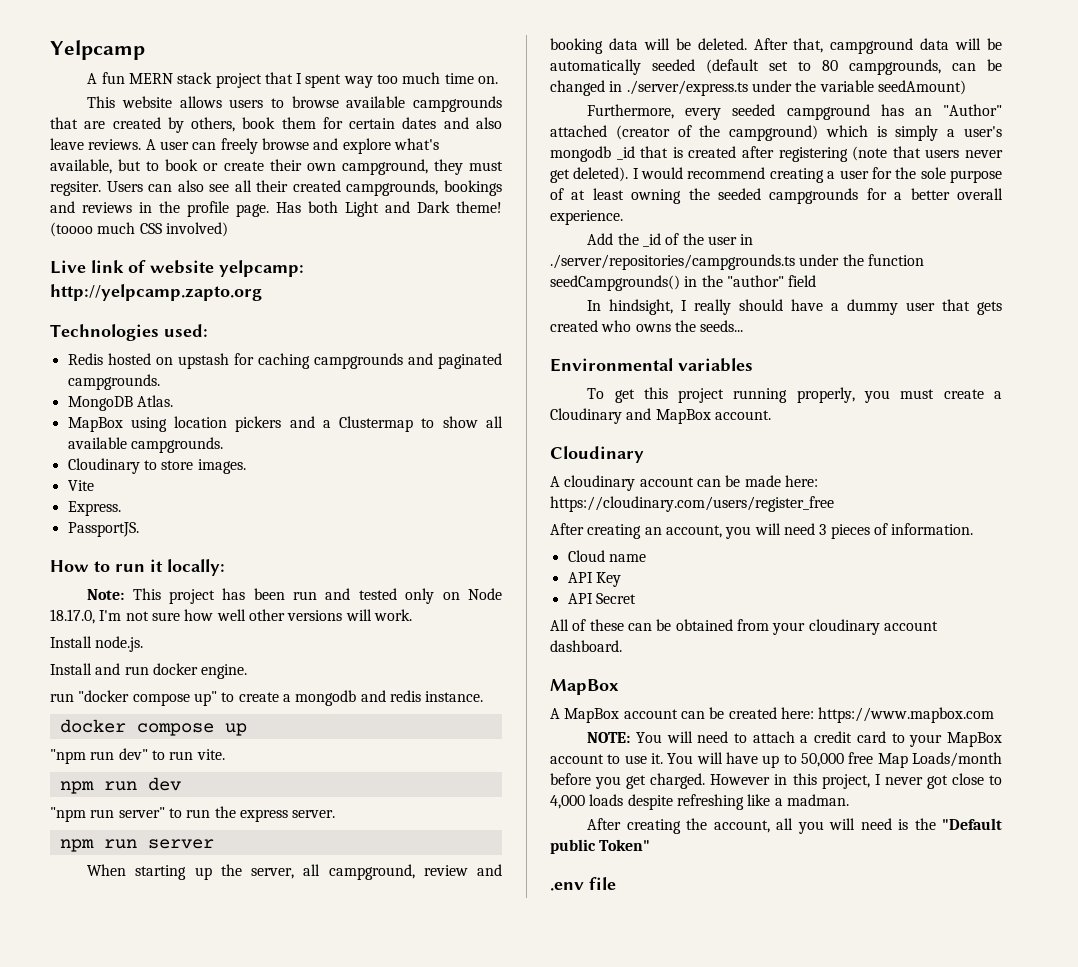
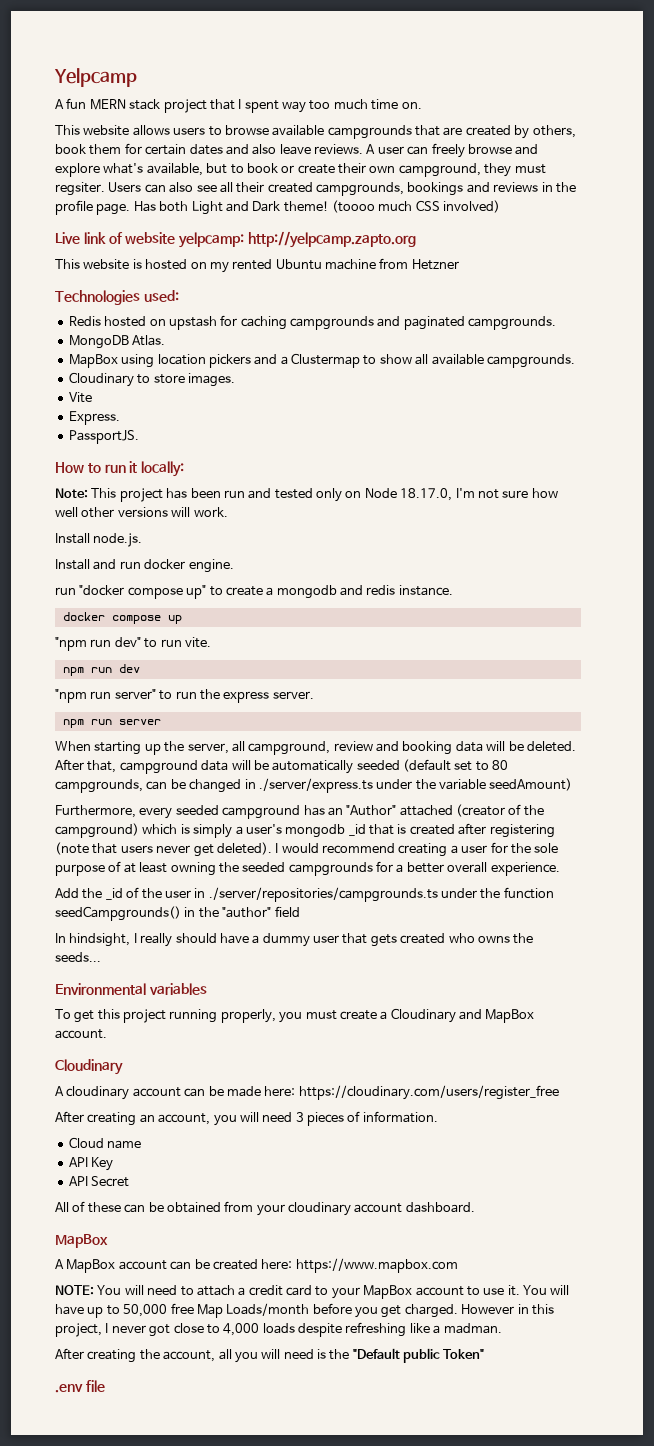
(262, 292) none -> [55,258,459,273] // This website is hosted on my rented Ubuntu machine from Hetzner

